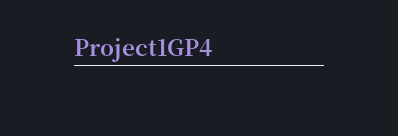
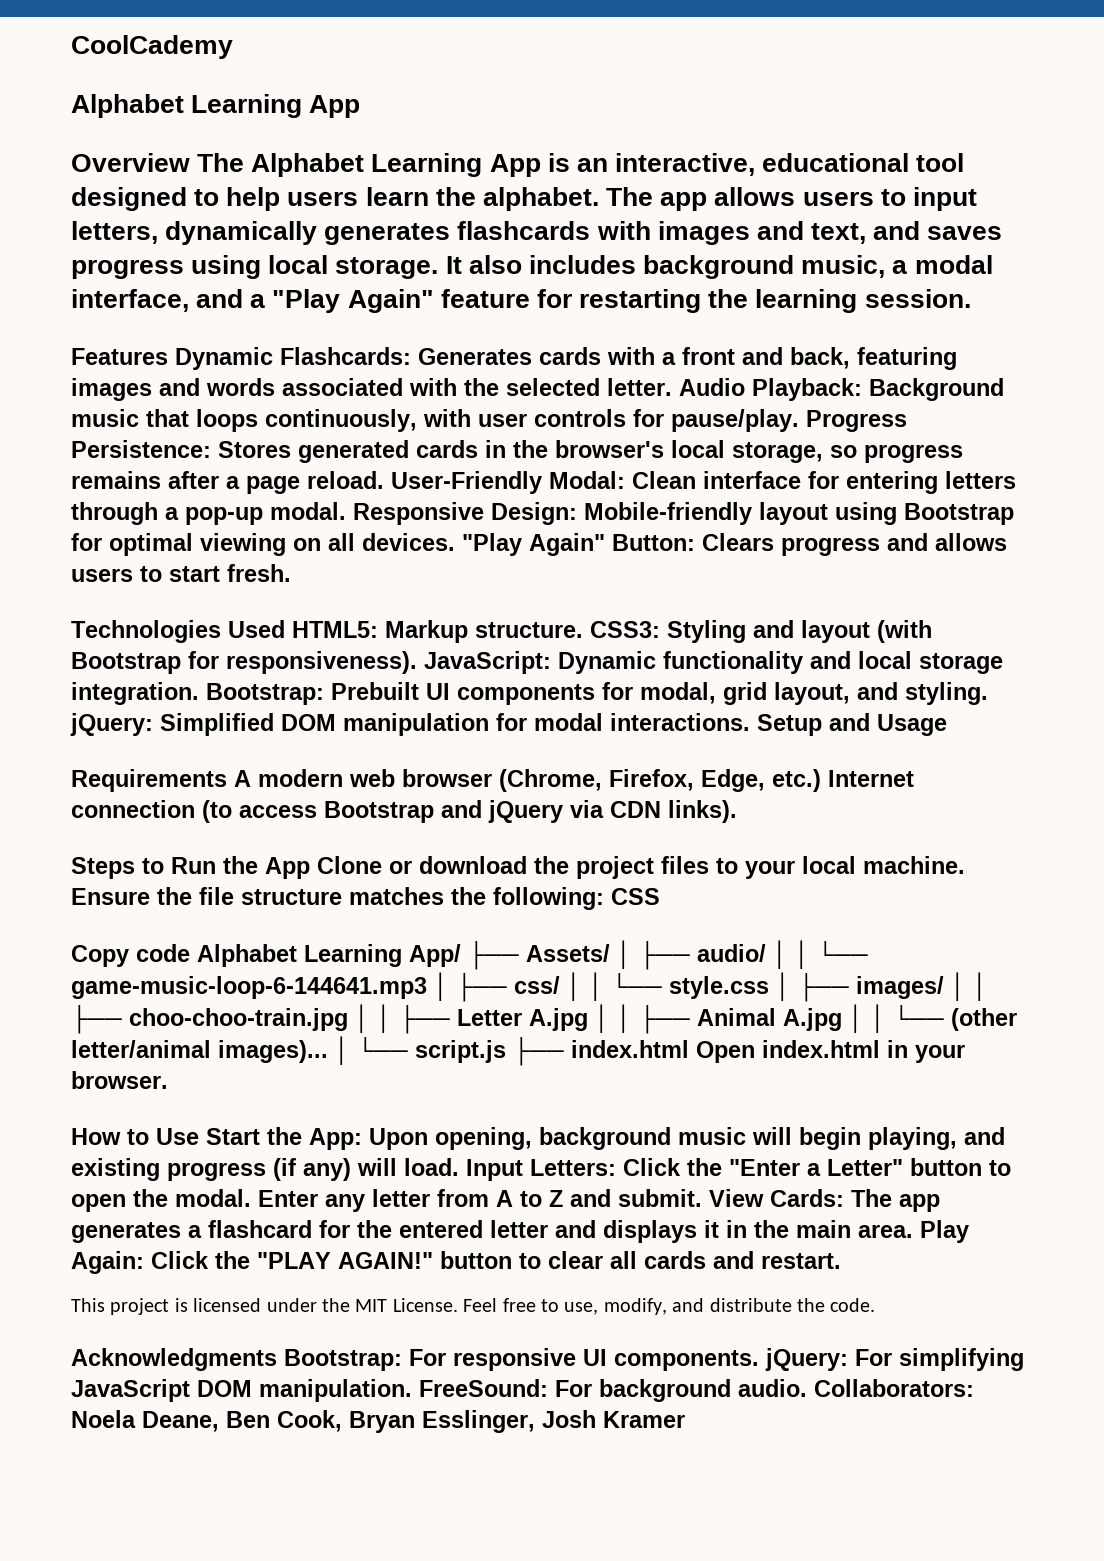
[74,38,212,62] Project1GP4 -> [71,35,233,59] [71,94,361,118] [71,153,965,177] [71,187,977,211] [71,221,1003,245] [71,255,993,279] [71,289,971,313] [71,347,957,370] [71,378,1004,401] [71,409,907,432] [71,440,963,463] [71,471,1016,494] [71,502,1014,525] [71,533,1007,556] [71,564,291,582] [71,620,932,643] [71,651,1003,674] [71,682,988,705] [70,713,947,736] [71,769,914,792] [71,800,737,823] [71,856,965,879] [71,887,660,910] [71,940,868,970] [71,972,988,1002] [71,1004,1017,1034] [71,1036,965,1066] [71,1071,168,1089] [71,1127,1005,1150] [71,1158,1011,1181] [71,1189,940,1212] [71,1220,969,1243] [71,1251,841,1274] [71,1298,876,1315] [71,1348,1024,1371] [71,1379,974,1402] [71,1410,685,1433] CoolCademy // Alphabet Learning App // Overview The Alphabet Learning App is an interactive, educational tool designed to help users learn the alphabet. The app allows users to input letters, dynamically generates flashcards with images and text, and saves progress using local storage. It also includes background music, a modal interface, and a "Play Again" feature for restarting the learning session. // Features Dynamic Flashcards: Generates cards with a front and back, featuring images and words associated with the selected letter. Audio Playback: Background music that loops continuously, with user controls for pause/play. Progress Persistence: Stores generated cards in the browser's local storage, so progress remains after a page reload. User-Friendly Modal: Clean interface for entering letters through a pop-up modal. Responsive Design: Mobile-friendly layout using Bootstrap for optimal viewing on all devices. "Play Again" Button: Clears progress and allows users to start fresh. // Technologies Used HTML5: Markup structure. CSS3: Styling and layout (with Bootstrap for responsiveness). JavaScript: Dynamic functionality and local storage integration. Bootstrap: Prebuilt UI components for modal, grid layout, and styling. jQuery: Simplified DOM manipulation for modal interactions. Setup and Usage // Requirements A modern web browser (Chrome, Firefox, Edge, etc.) Internet connection (to access Bootstrap and jQuery via CDN links). // Steps to Run the App Clone or download the project files to your local machine. Ensure the file structure matches the following: CSS // Copy code Alphabet Learning App/ ├── Assets/ │ ├── audio/ │ │ └── game-music-loop-6-144641.mp3 │ ├── css/ │ │ └── style.css │ ├── images/ │ │ ├── choo-choo-train.jpg │ │ ├── Letter A.jpg │ │ ├── Animal A.jpg │ │ └── (other letter/animal images)... │ └── script.js ├── index.html Open index.html in your browser. // How to Use Start the App: Upon opening, background music will begin playing, and existing progress (if any) will load. Input Letters: Click the "Enter a Letter" button to open the modal. Enter any letter from A to Z and submit. View Cards: The app generates a flashcard for the entered letter and displays it in the main area. Play Again: Click the "PLAY AGAIN!" button to clear all cards and restart. // This project is licensed under the MIT License. Feel free to use, modify, and distribute the code. // Acknowledgments Bootstrap: For responsive UI components. jQuery: For simplifying JavaScript DOM manipulation. FreeSound: For background audio. Collaborators: Noela Deane, Ben Cook, Bryan Esslinger, Josh Kramer

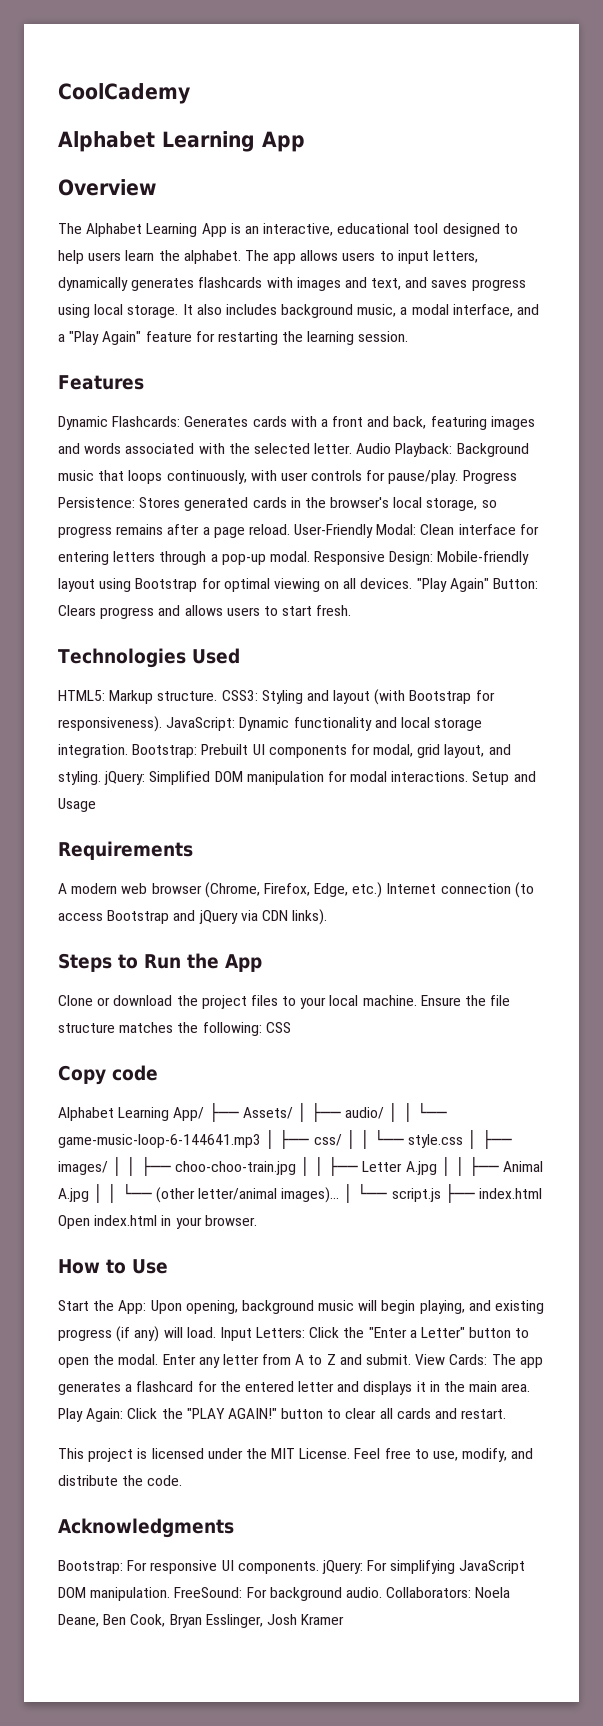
(190, 162) none -> (156, 187) //
(168, 356) none -> (144, 382) //
(285, 629) none -> (240, 656) //
(227, 780) none -> (193, 850) //
(310, 868) none -> (262, 963) //
(190, 953) none -> (158, 1073) //
(199, 1136) none -> (168, 1266) //
(277, 1359) none -> (234, 1528) //

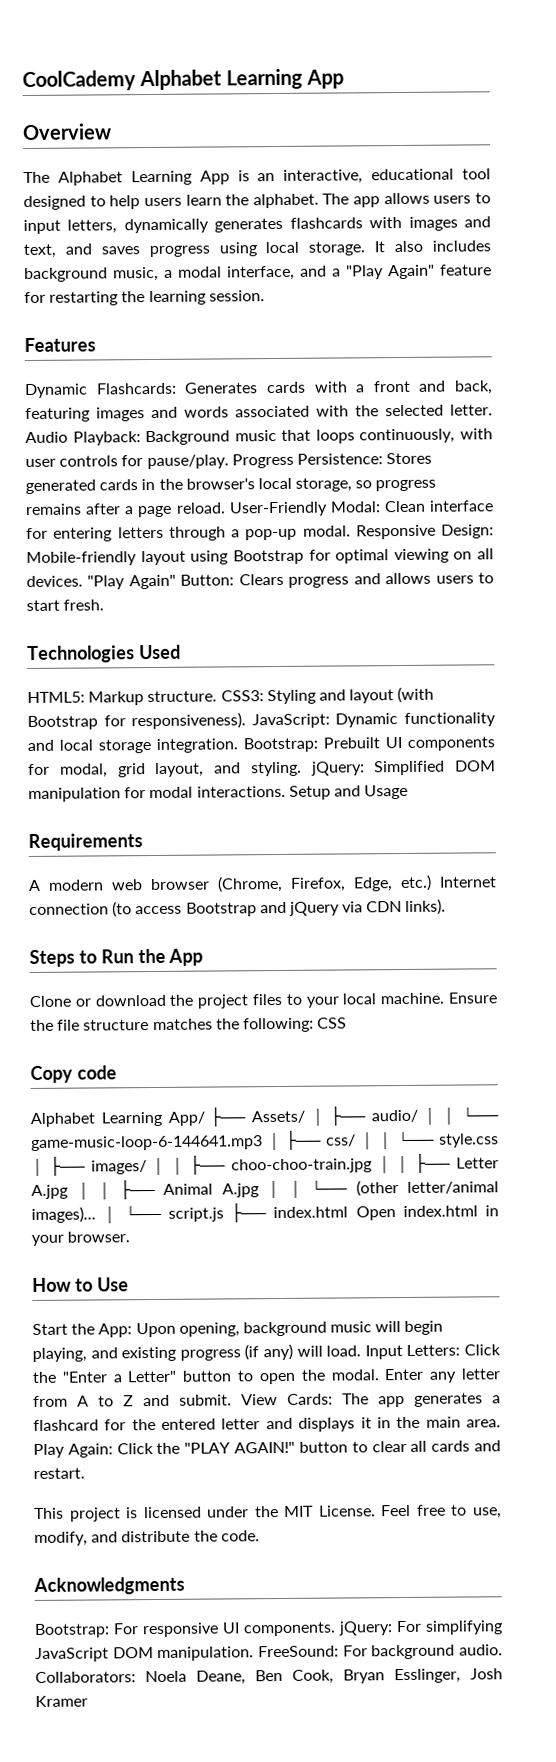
(190, 93) // -> (136, 81) none

